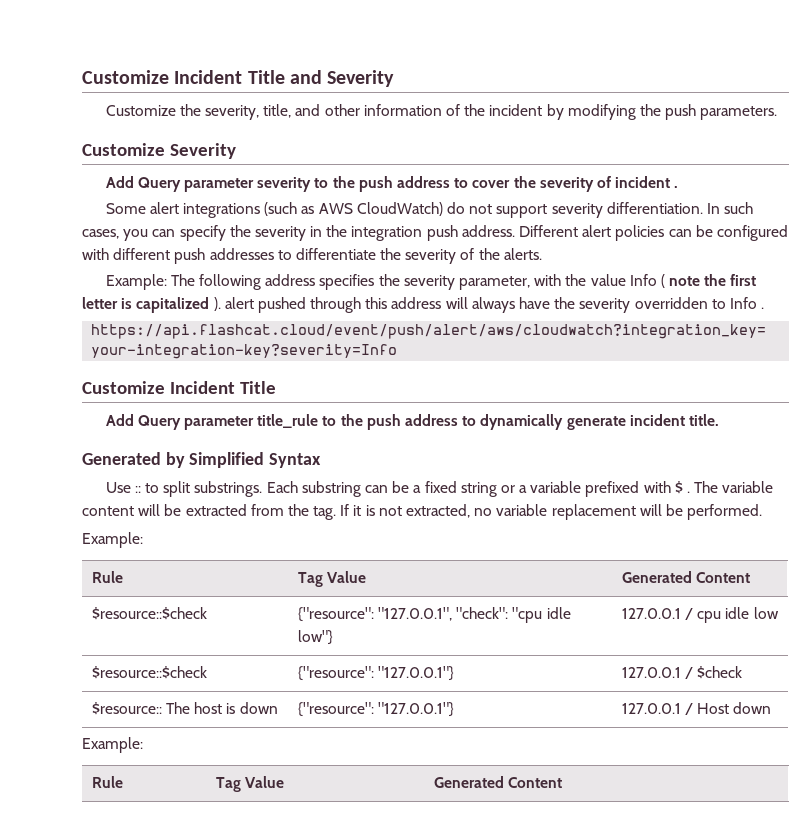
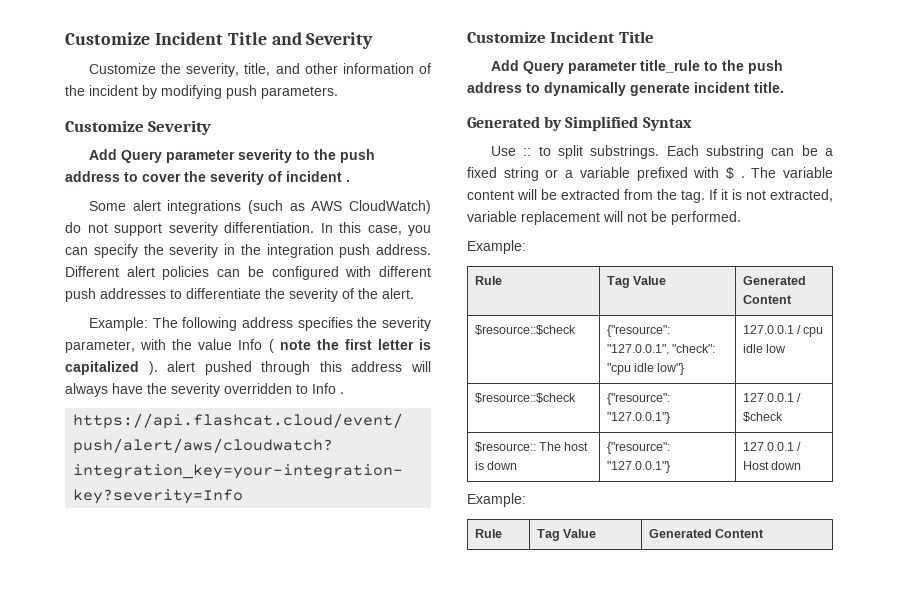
[639,104,661,116] the -> (222, 92) none
[724,202,754,214] [82,229,119,239] such cases, -> [339,222,402,235] this case,
[503,248,542,260] alerts. -> [382,288,414,299] alert.
[474,508,493,516] no -> (833, 195) none
(662, 510) none -> [627,212,647,222] not

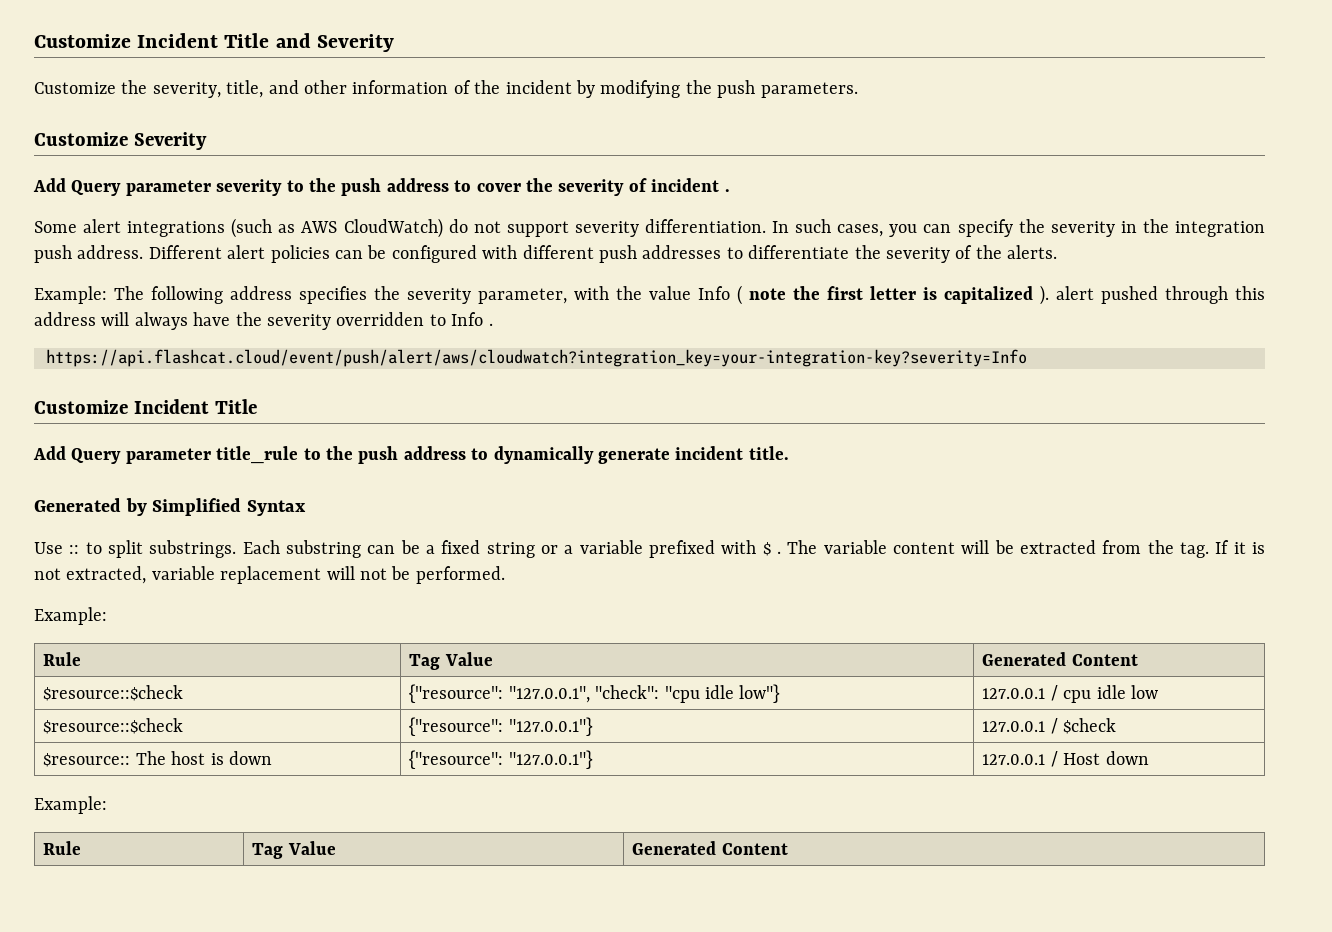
(222, 92) none -> [685,80,712,94] the
[339,222,402,235] this case, -> [795,219,884,237] such cases,
[382,288,414,299] alert. -> [1007,245,1058,259] alerts.

